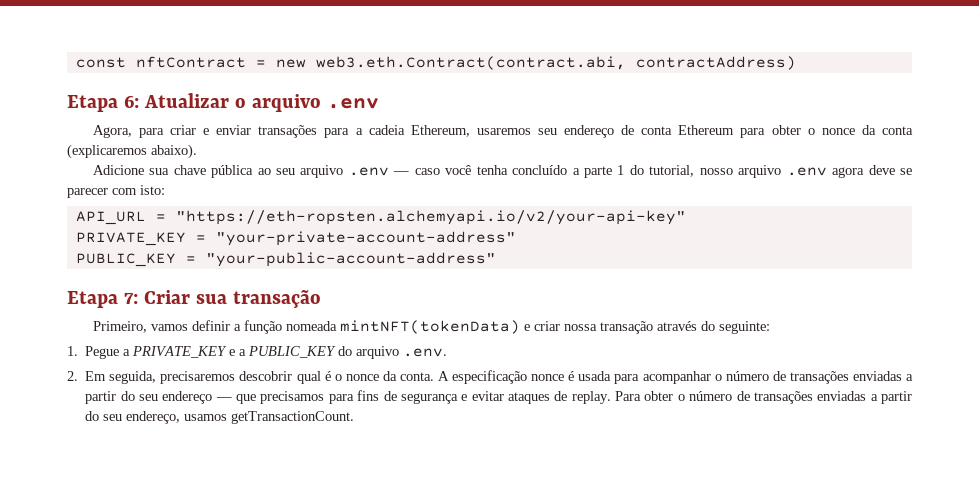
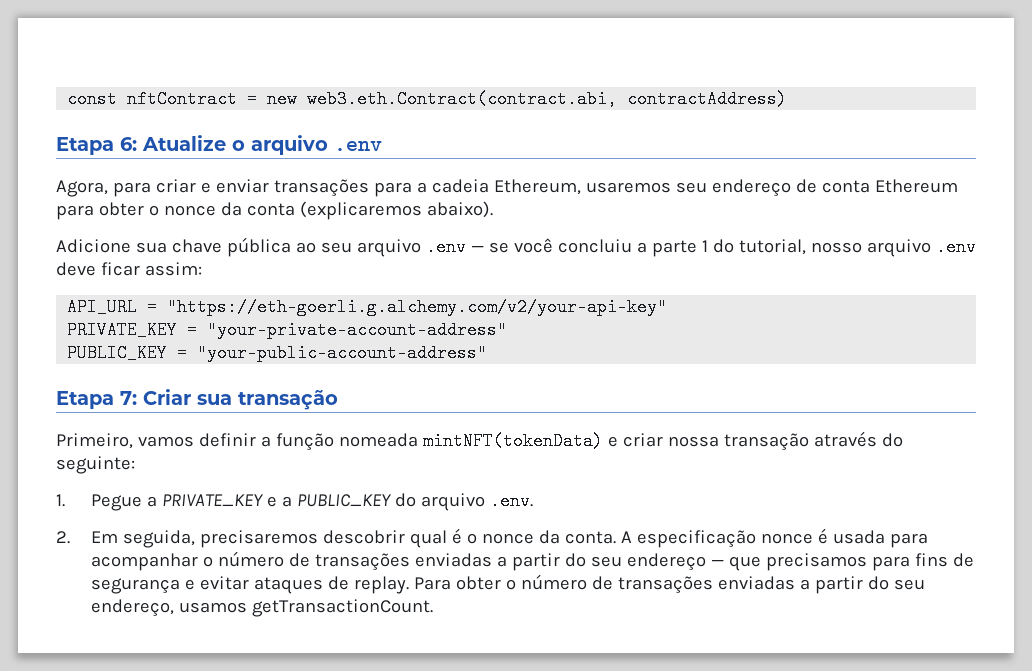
[143,93,229,108] Atualizar -> [142,135,226,151] Atualize
[414,165,568,175] caso você tenha concluído -> [488,238,632,253] se você concluiu
[832,165,912,178] [67,185,165,198] agora deve se parecer com isto: -> [56,262,202,276] deve ficar assim:
[175,210,686,225] "https://eth-ropsten.alchemyapi.io/v2/your-api-key" -> [167,298,668,316] "https://eth-goerli.g.alchemy.com/v2/your-api-key"

